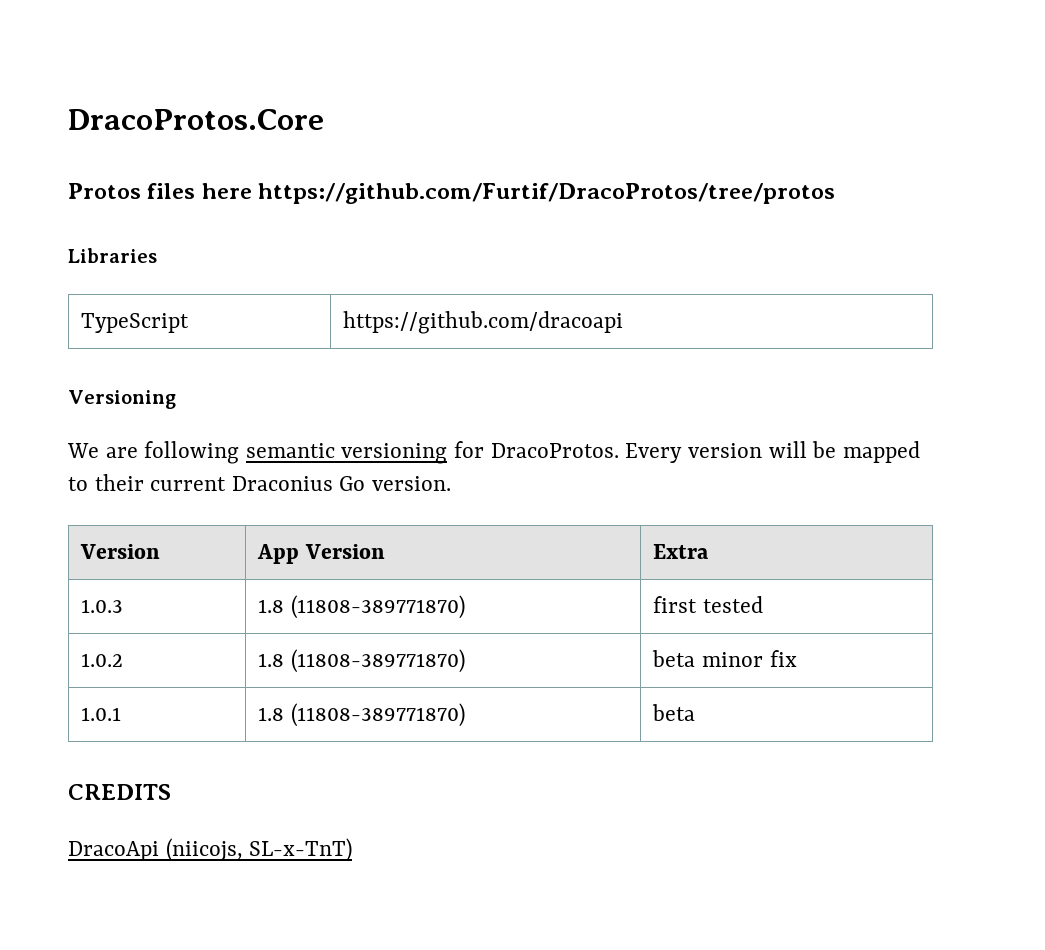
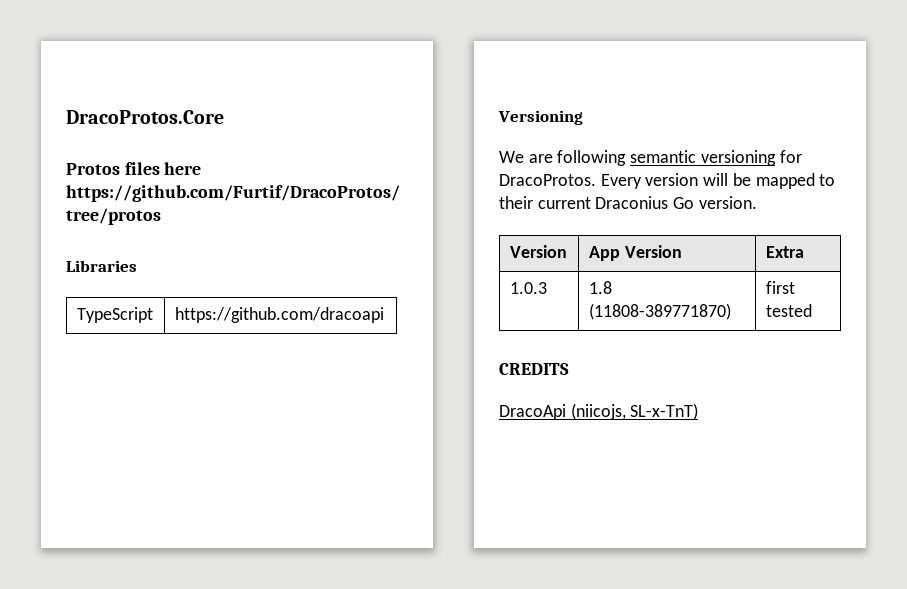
[81,653,124,667] [258,649,465,673] [652,650,797,667] [81,707,122,721] [258,703,465,727] [652,704,696,721] // 1.0.2 | 1.8 (11808-389771870) | beta minor fix // 1.0.1 | 1.8 (11808-389771870) | beta -> (812, 310) none

